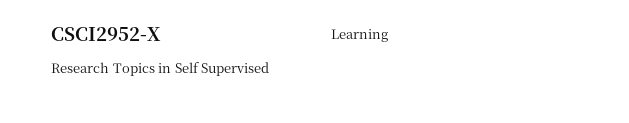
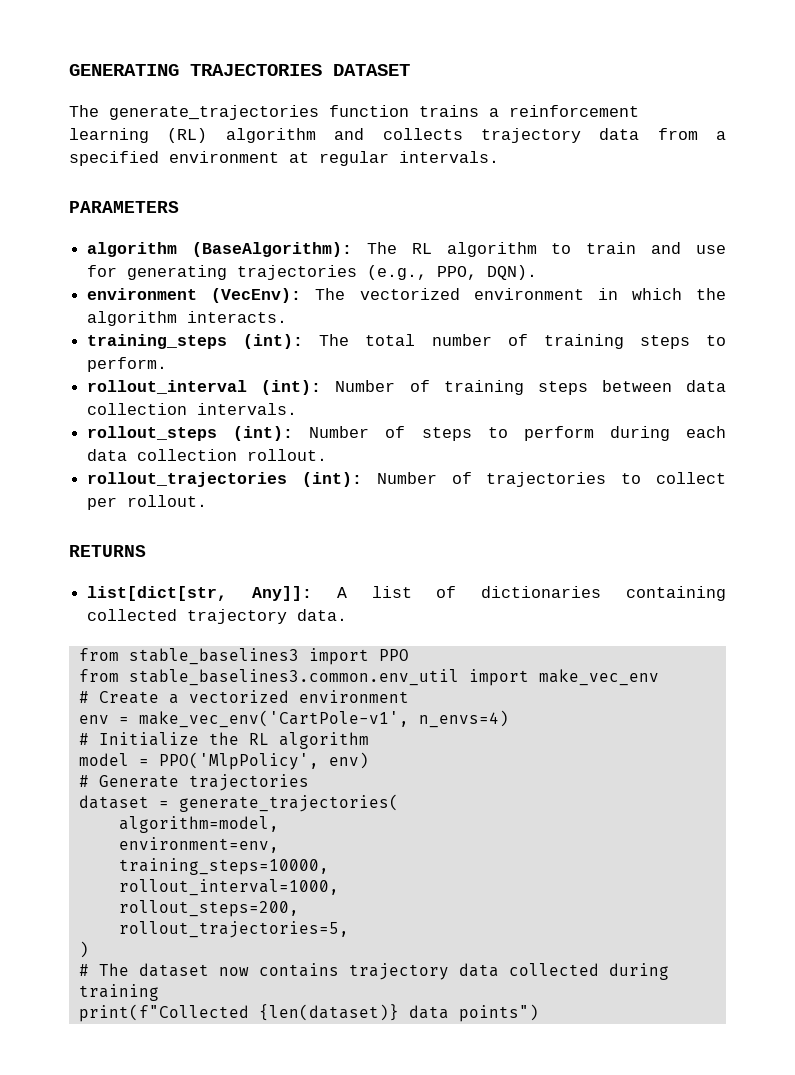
[51,27,161,41] [51,62,270,76] [331,29,388,42] CSCI2952-X // Research Topics in Self Supervised Learning -> [69,64,410,76] [69,105,639,120] [69,128,726,143] [69,151,499,166] [69,201,179,213] [87,242,727,257] [87,265,538,280] [87,288,727,303] [87,311,288,326] [87,334,726,349] [87,357,168,372] [87,380,727,395] [87,403,298,415] [87,426,726,441] [87,449,328,461] [87,472,727,487] [87,495,208,510] [69,545,146,557] [87,586,726,601] [87,609,348,624] [78,648,409,665] [78,669,659,686] [78,690,409,704] [78,710,509,728] [78,732,369,749] [78,752,369,770] [78,774,309,791] [78,794,399,812] [118,816,279,833] [118,837,279,853] [118,858,329,875] [118,879,339,896] [118,900,299,917] [118,921,349,938] [78,941,89,958] [78,963,669,980] [78,984,159,1001] [78,1004,539,1022] GENERATING TRAJECTORIES DATASET // The generate_trajectories function trains a reinforcement learning (RL) algorithm and collects trajectory data from a specified environment at regular intervals. // PARAMETERS // algorithm (BaseAlgorithm): The RL algorithm to train and use for generating trajectories (e.g., PPO, DQN). // environment (VecEnv): The vectorized environment in which the algorithm interacts. // training_steps (int): The total number of training steps to perform. // rollout_interval (int): Number of training steps between data collection intervals. // rollout_steps (int): Number of steps to perform during each data collection rollout. // rollout_trajectories (int): Number of trajectories to collect per rollout. // RETURNS // list[dict[str, Any]]: A list of dictionaries containing collected trajectory data. // from stable_baselines3 import PPO // from stable_baselines3.common.env_util import make_vec_env // # Create a vectorized environment // env = make_vec_env('CartPole-v1', n_envs=4) // # Initialize the RL algorithm // model = PPO('MlpPolicy', env) // # Generate trajectories // dataset = generate_trajectories( // algorithm=model, // environment=env, // training_steps=10000, // rollout_interval=1000, // rollout_steps=200, // rollout_trajectories=5, // ) // # The dataset now contains trajectory data collected during training // print(f"Collected {len(dataset)} data points")

